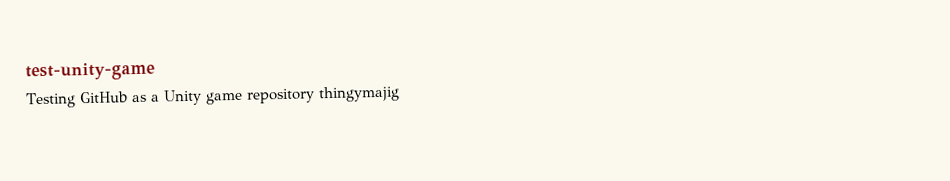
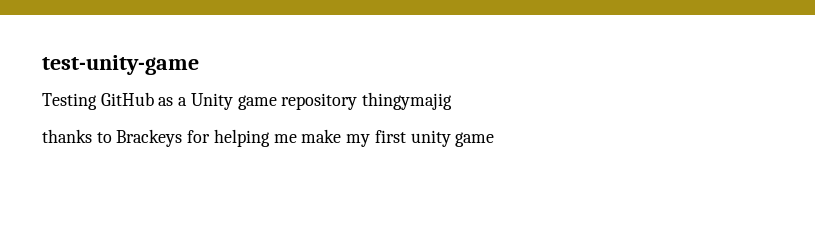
(400, 94) none -> [42,129,495,147] // thanks to Brackeys for helping me make my first unity game

